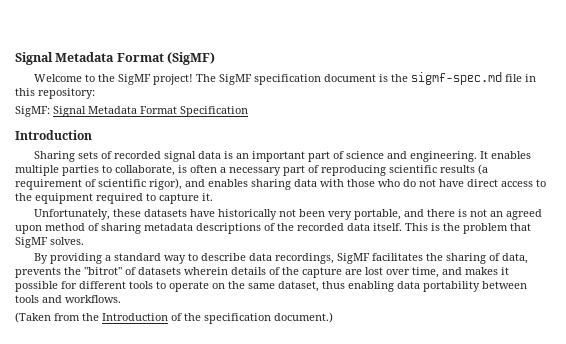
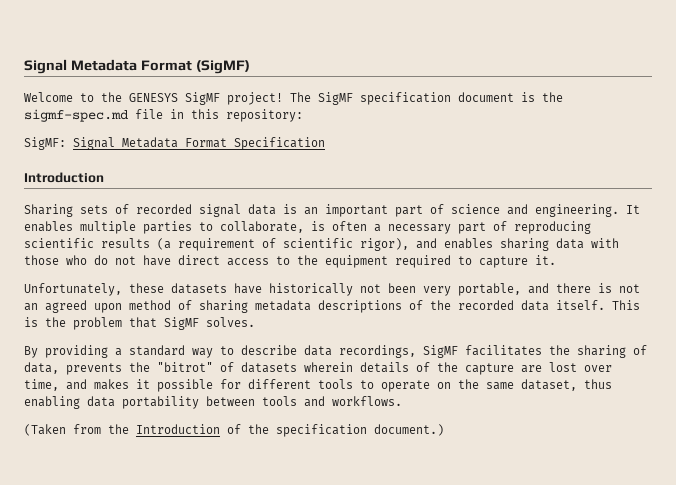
(116, 78) none -> [129,93,178,102] GENESYS

